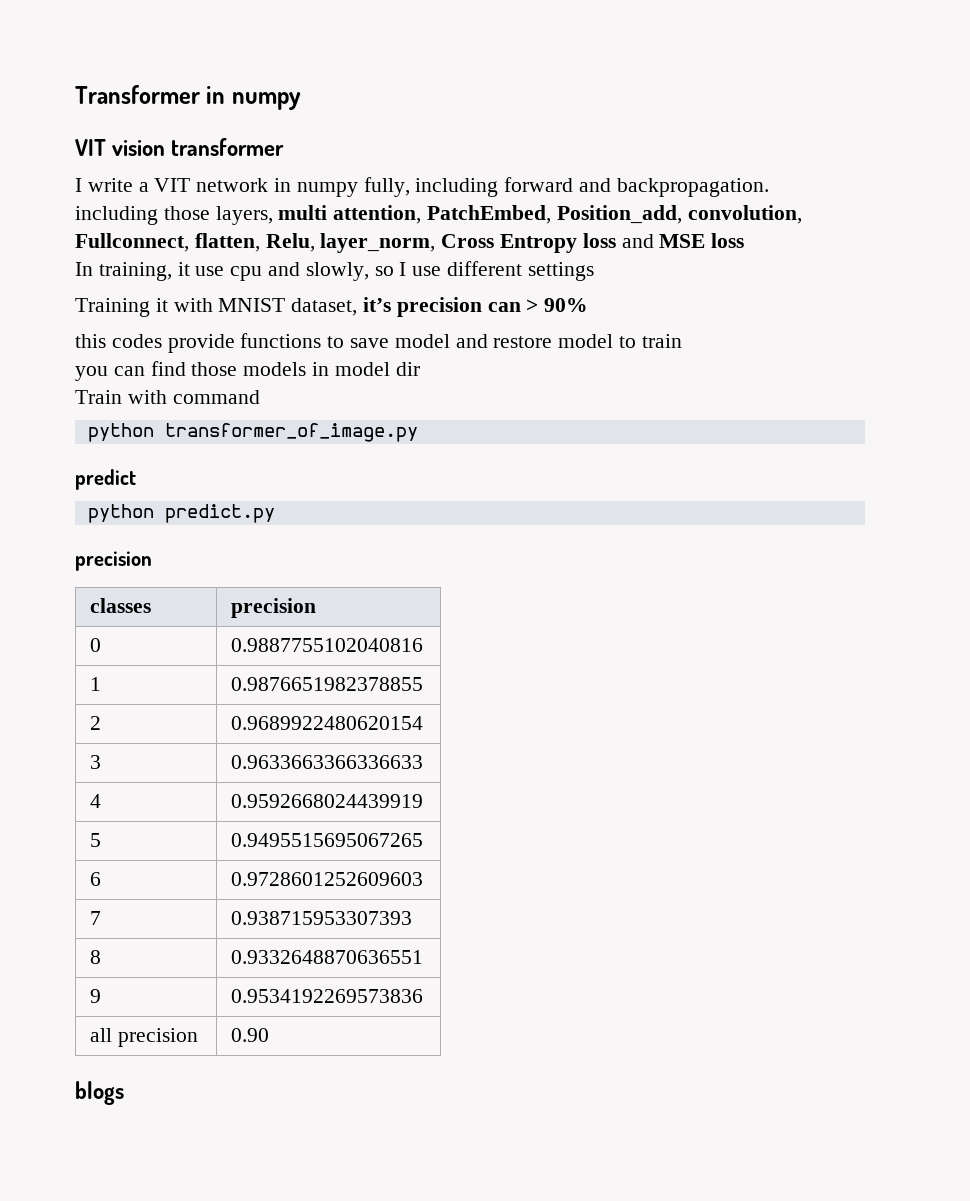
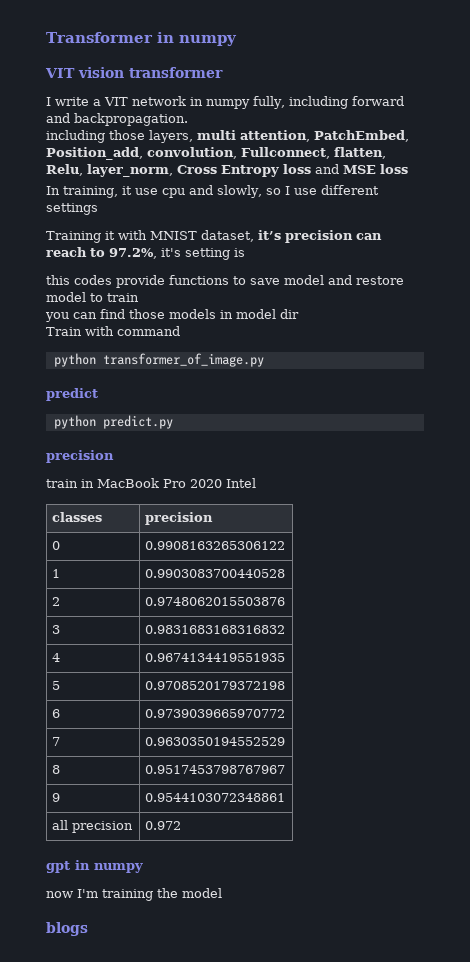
[526,298,589,312] > 90% -> [46,247,245,260] reach to 97.2%, it's setting is
(152, 561) none -> [46,478,256,488] // train in MacBook Pro 2020 Intel
[231,638,424,652] 0.9887755102040816 -> [145,541,286,550] 0.9908163265306122
[231,677,424,691] 0.9876651982378855 -> [145,569,286,578] 0.9903083700440528
[231,716,424,730] 0.9689922480620154 -> [145,597,286,606] 0.9748062015503876
[231,755,424,769] 0.9633663366336633 -> [145,625,286,634] 0.9831683168316832
[231,794,424,808] 0.9592668024439919 -> [145,653,286,662] 0.9674134419551935
[231,833,424,847] 0.9495515695067265 -> [145,681,286,690] 0.9708520179372198
[231,872,424,886] 0.9728601252609603 -> [145,709,286,718] 0.9739039665970772
[231,911,413,925] 0.938715953307393 -> [145,737,286,746] 0.9630350194552529
[231,950,424,964] 0.9332648870636551 -> [145,765,286,774] 0.9517453798767967
[231,989,424,1003] 0.9534192269573836 -> [145,793,286,802] 0.9544103072348861
[231,1028,270,1042] 0.90 -> [145,821,182,830] [46,860,143,873] [46,888,222,901] 0.972 // gpt in numpy // now I'm training the model

